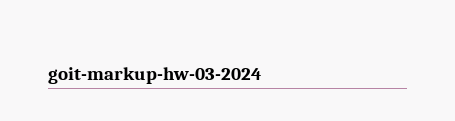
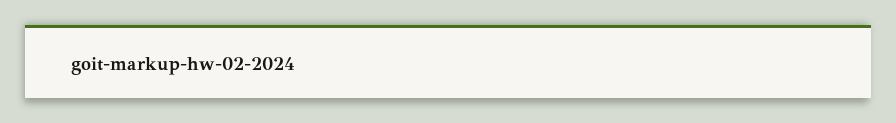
[48,67,262,84] goit-markup-hw-03-2024 -> [71,57,295,75] goit-markup-hw-02-2024

